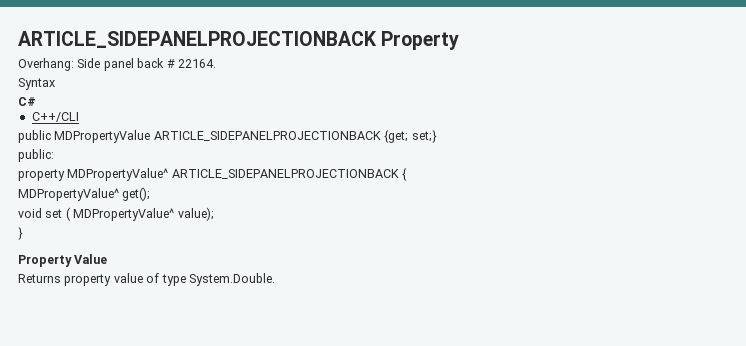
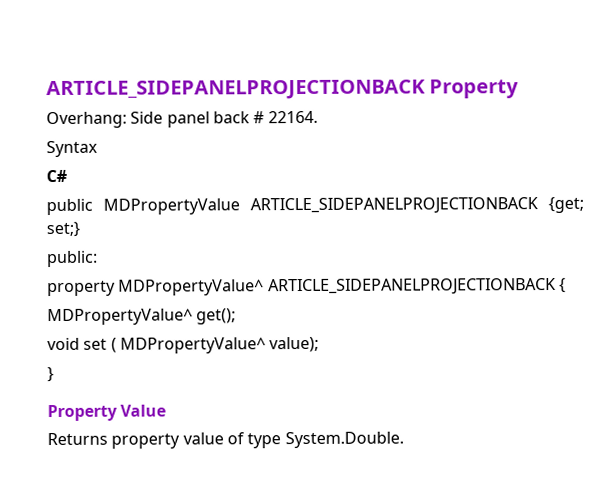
[31,112,79,122] // C++/CLI -> (67, 176) none

